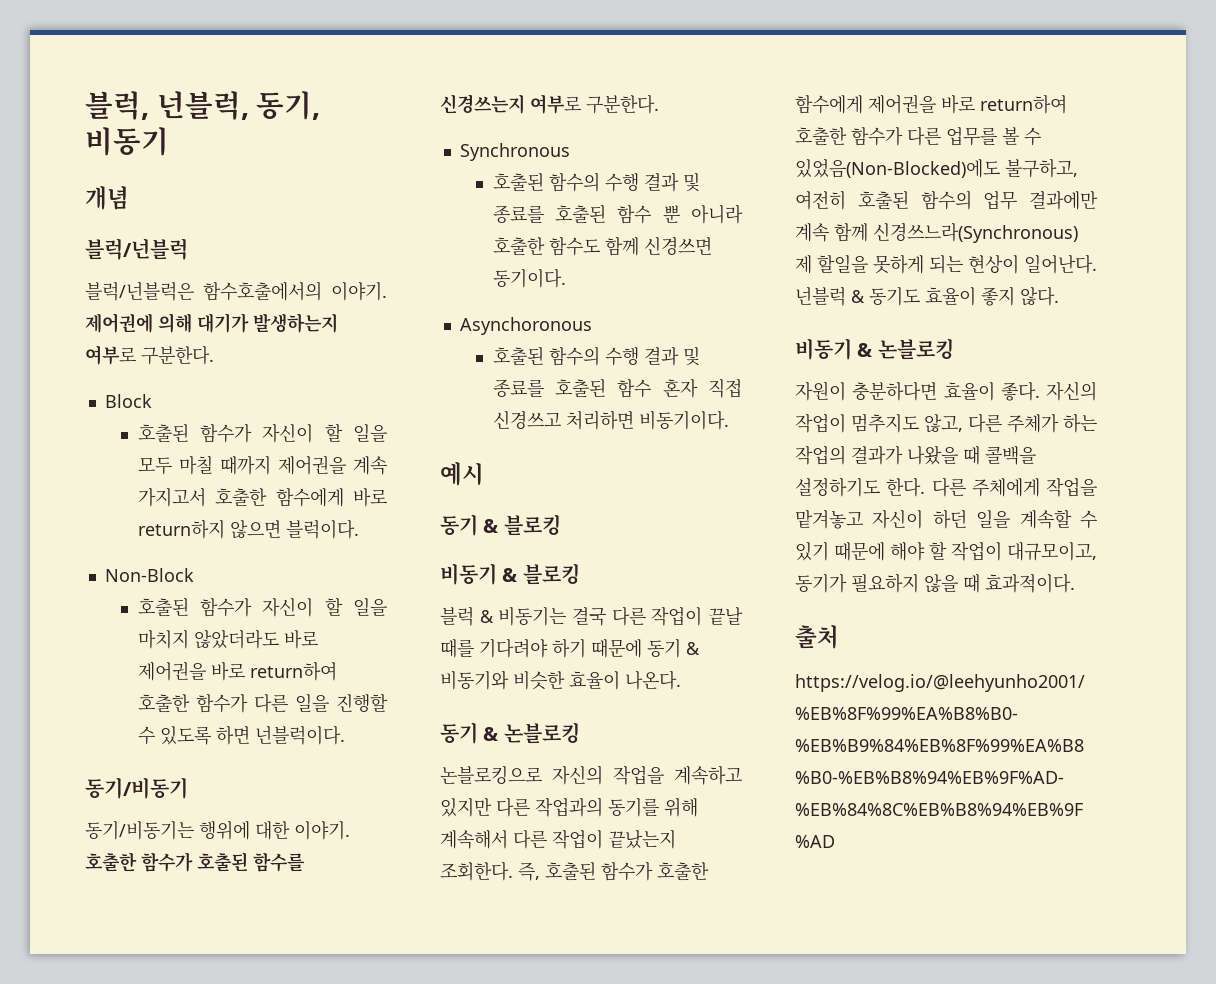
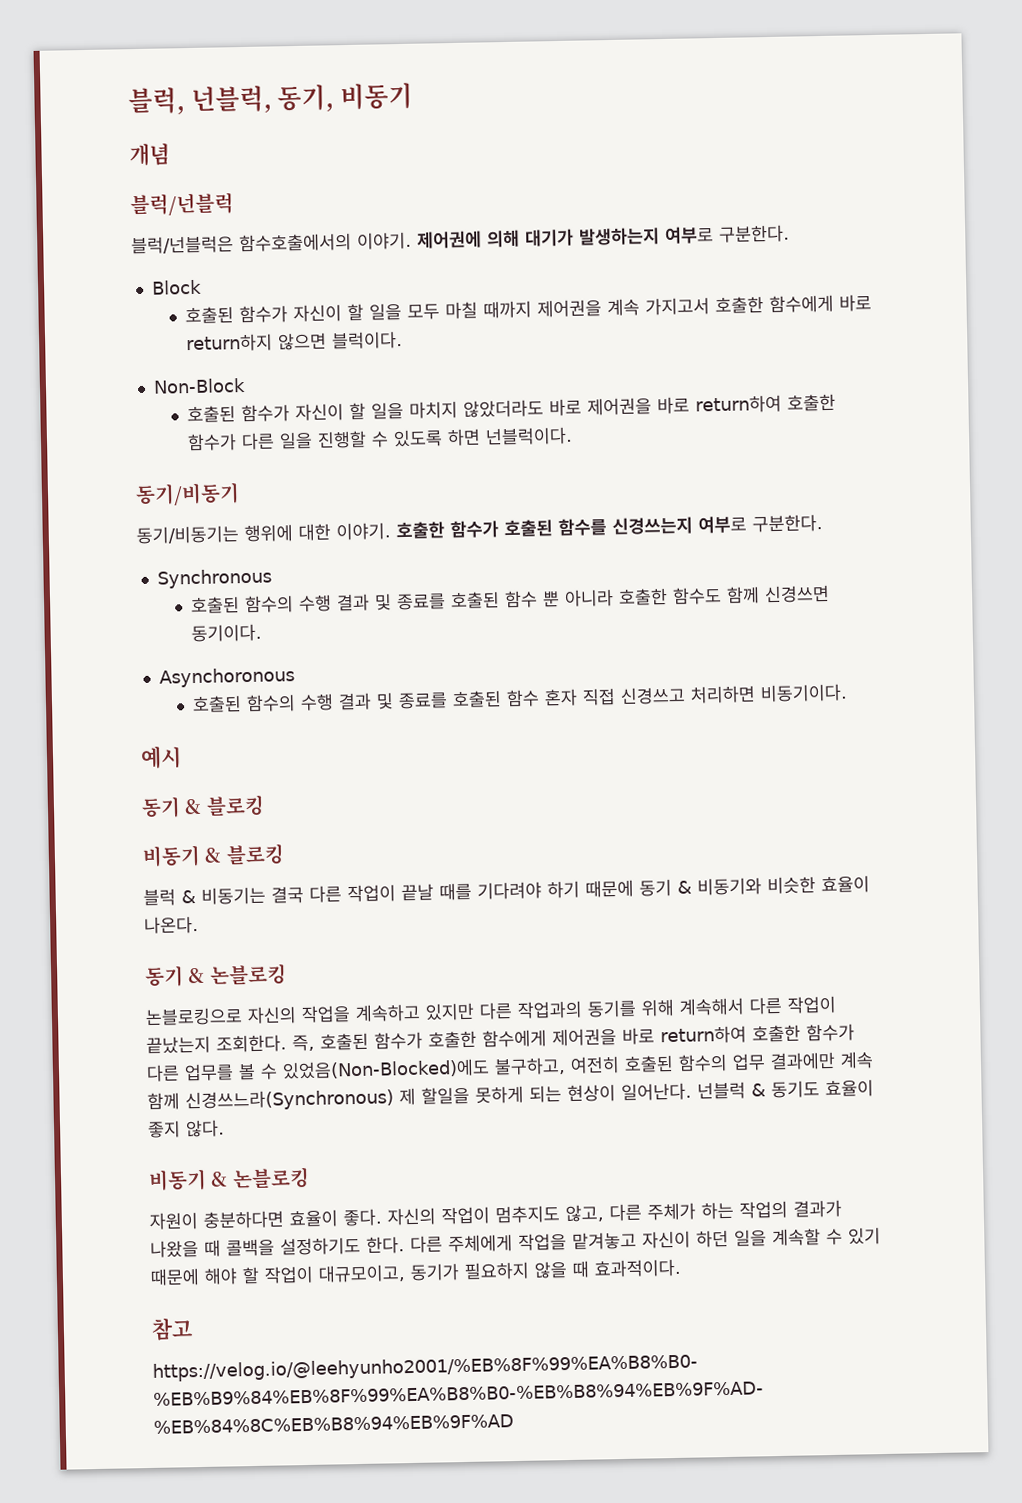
[795,625,839,649] 출처 -> [151,1317,193,1341] 참고

